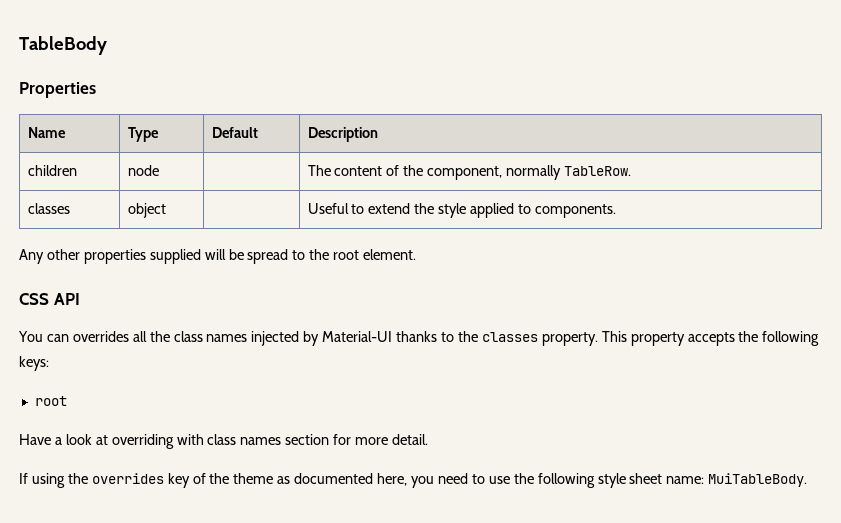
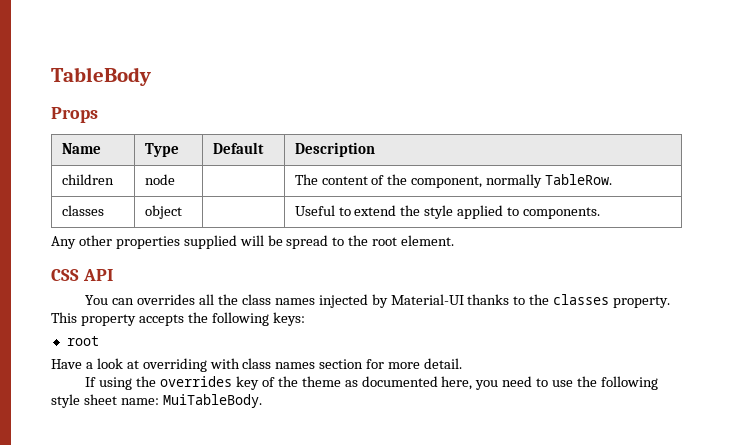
[19,82,96,98] Properties -> [51,107,98,123] Props

